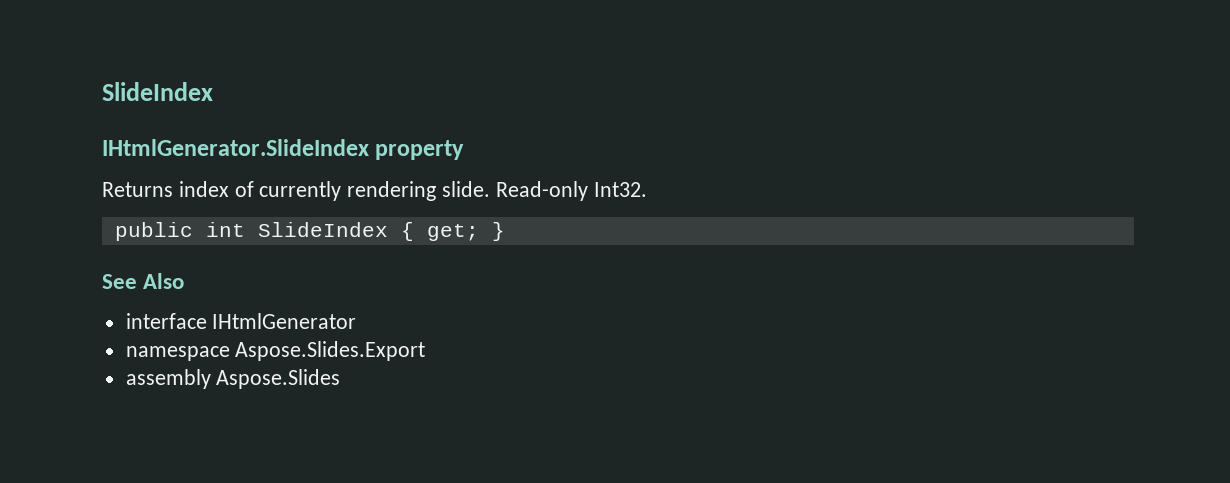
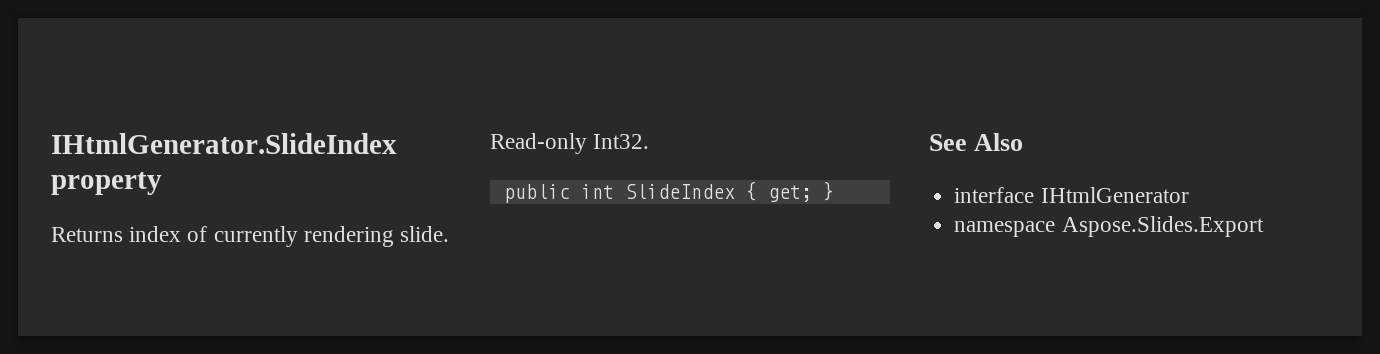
[102,82,213,101] SlideIndex // -> (51, 143) none
[125,369,341,389] // assembly Aspose.Slides -> (1264, 226) none

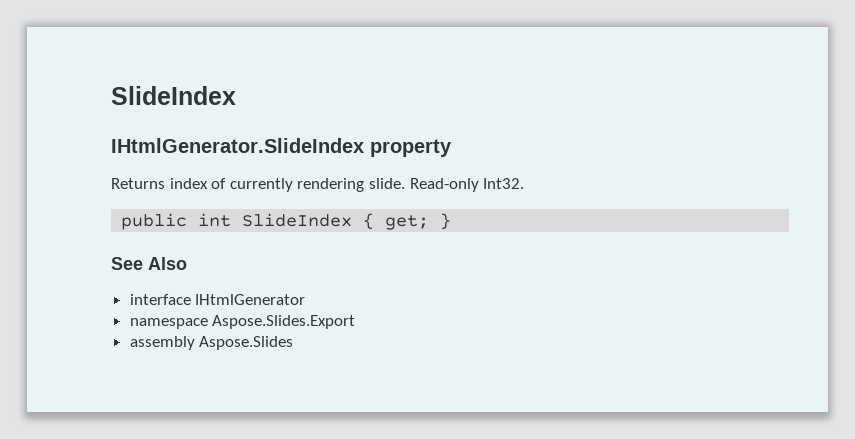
(51, 143) none -> [111,86,236,105] SlideIndex //
(1264, 226) none -> [129,336,294,350] // assembly Aspose.Slides

